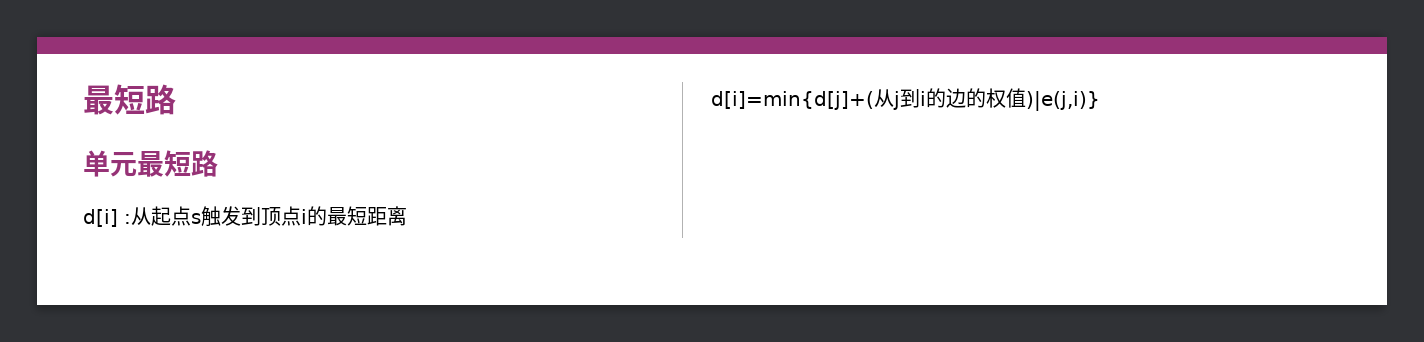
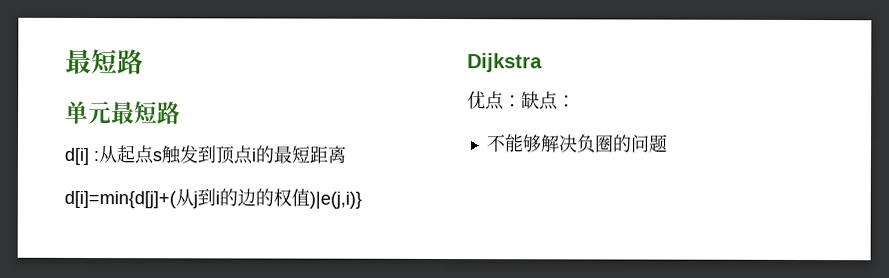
(1100, 101) none -> [467,53,543,73] [467,91,576,111] [485,134,668,154] // Dijkstra // 优点：缺点： // 不能够解决负圈的问题

